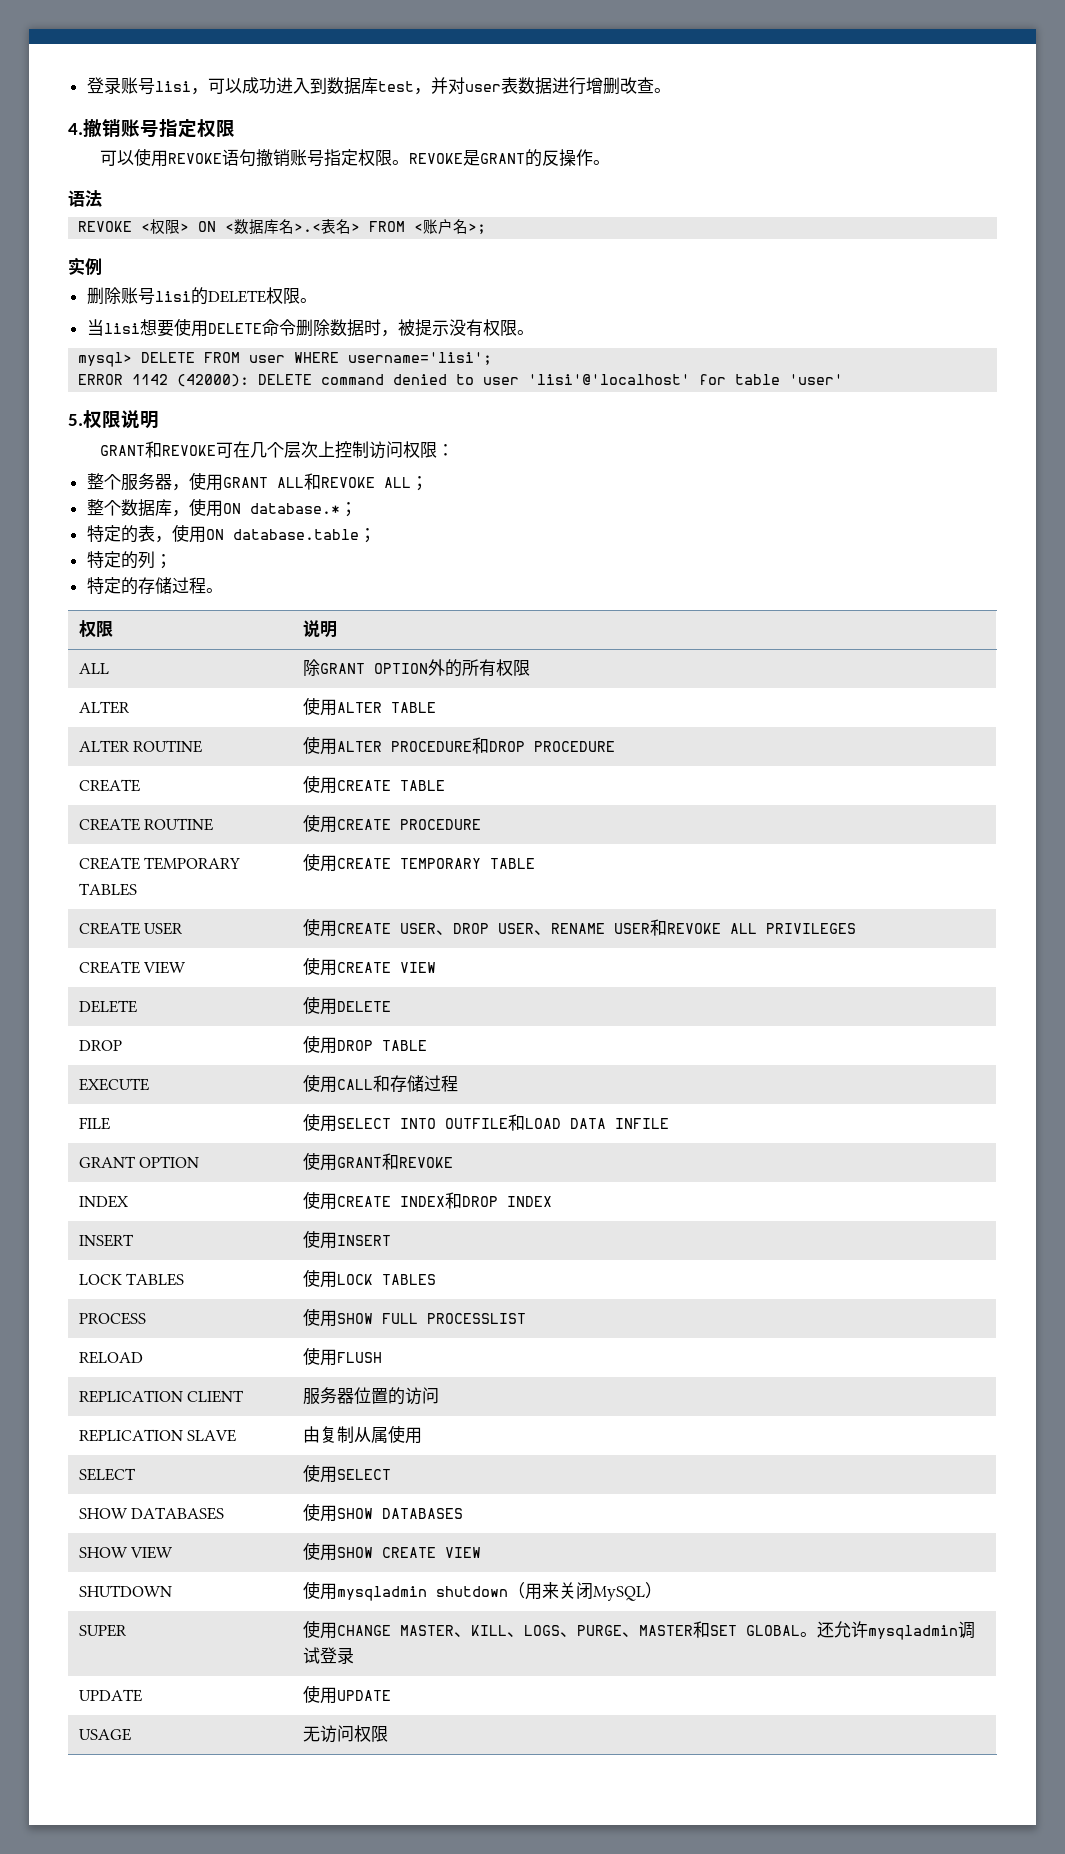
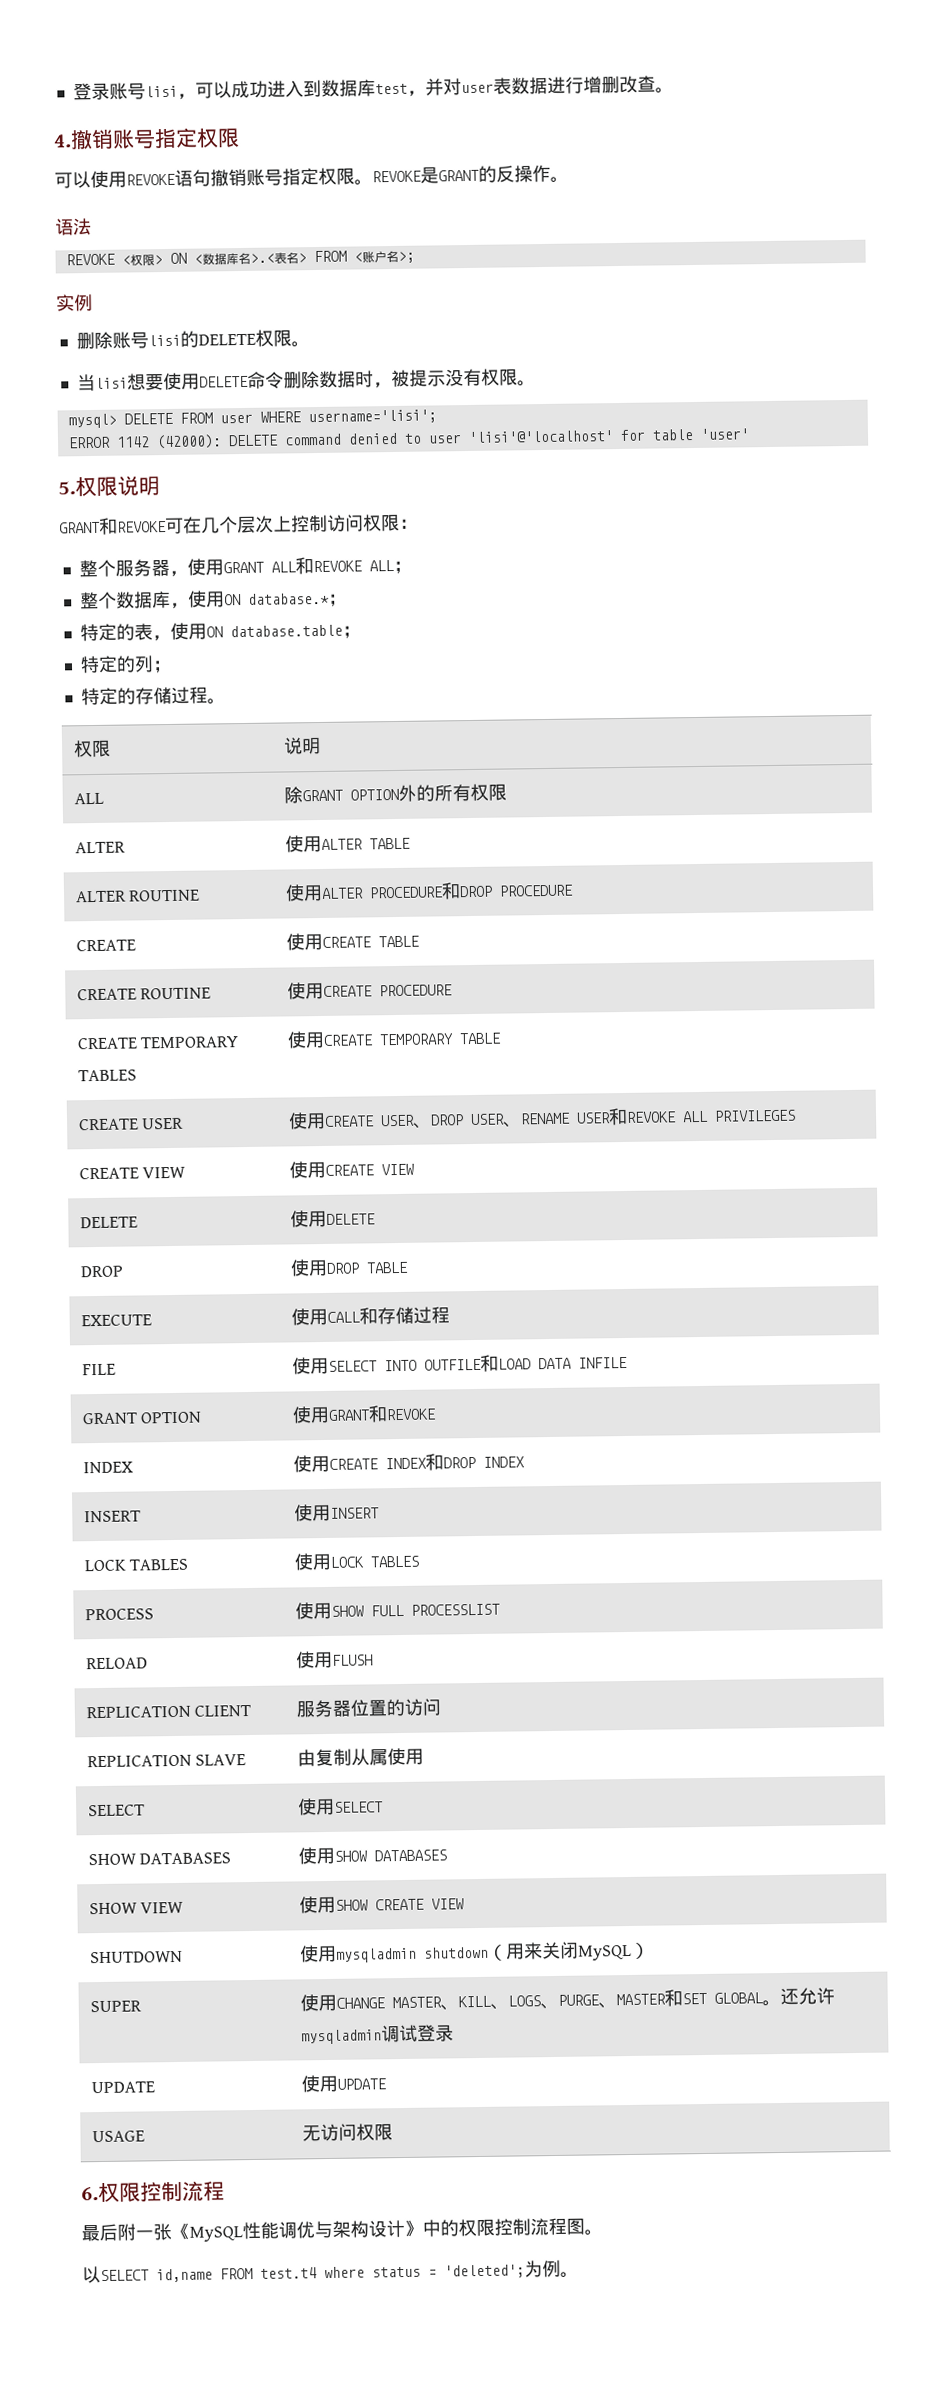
(388, 1733) none -> [81,2180,225,2204] [81,2217,603,2242] [82,2259,579,2284] // 6.权限控制流程 // 最后附一张《MySQL性能调优与架构设计》中的权限控制流程图。 // 以SELECT id,name FROM test.t4 where status = 'deleted';为例。

